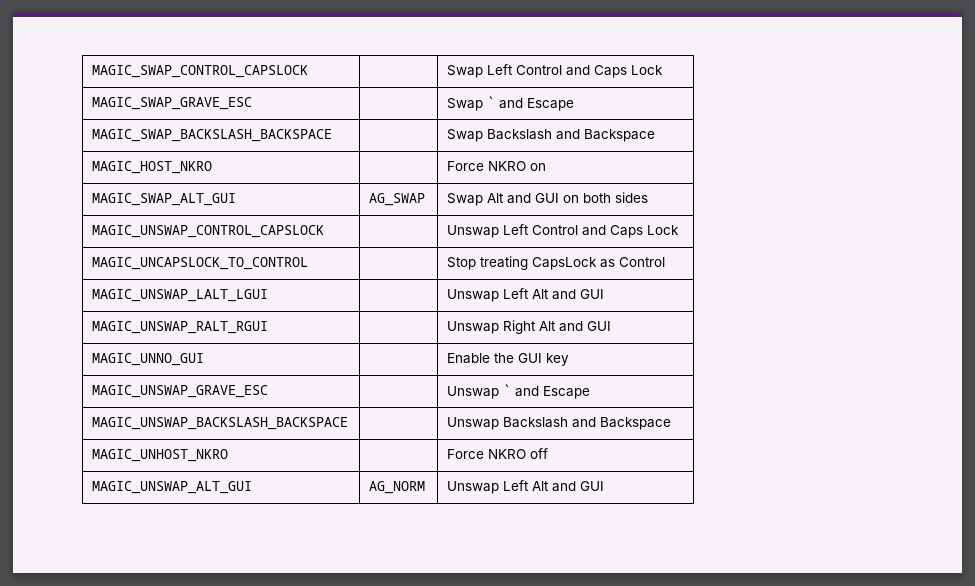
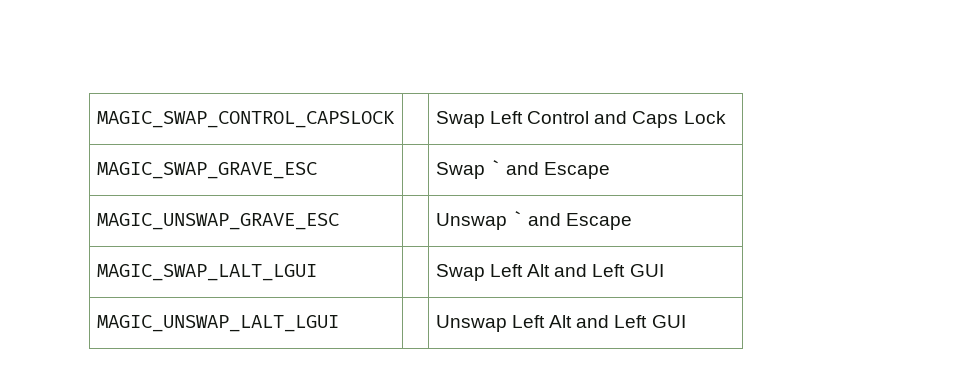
[92,129,333,142] [447,129,656,142] [92,161,213,174] [447,161,547,171] [92,193,237,206] [369,193,426,206] [447,192,649,206] [92,225,325,238] [447,224,680,238] [92,257,309,270] [447,256,666,270] MAGIC_SWAP_BACKSLASH_BACKSPACE | | Swap Backslash and Backspace // MAGIC_HOST_NKRO | | Force NKRO on // MAGIC_SWAP_ALT_GUI | AG_SWAP | Swap Alt and GUI on both sides // MAGIC_UNSWAP_CONTROL_CAPSLOCK | | Unswap Left Control and Caps Lock // MAGIC_UNCAPSLOCK_TO_CONTROL | | Stop treating CapsLock as Control -> [96,213,339,230] [435,211,633,230] [96,264,317,281] [435,264,664,281] MAGIC_UNSWAP_GRAVE_ESC | | Unswap ` and Escape // MAGIC_SWAP_LALT_LGUI | | Swap Left Alt and Left GUI
[580,289,605,299] [92,321,269,334] [447,320,612,334] [92,353,205,366] [447,353,570,366] [92,385,269,398] [447,384,591,399] [92,417,349,430] [447,417,672,430] [92,449,229,462] [447,448,549,459] [92,481,253,494] [369,481,426,494] [447,480,605,494] GUI // MAGIC_UNSWAP_RALT_RGUI | | Unswap Right Alt and GUI // MAGIC_UNNO_GUI | | Enable the GUI key // MAGIC_UNSWAP_GRAVE_ESC | | Unswap ` and Escape // MAGIC_UNSWAP_BACKSLASH_BACKSPACE | | Unswap Backslash and Backspace // MAGIC_UNHOST_NKRO | | Force NKRO off // MAGIC_UNSWAP_ALT_GUI | AG_NORM | Unswap Left Alt and GUI -> [614,315,686,328] Left GUI

